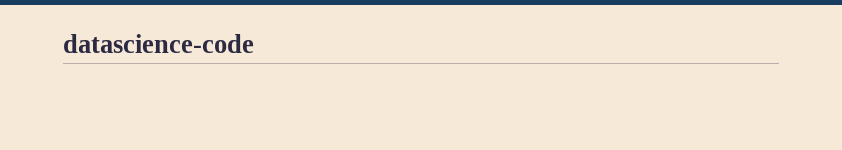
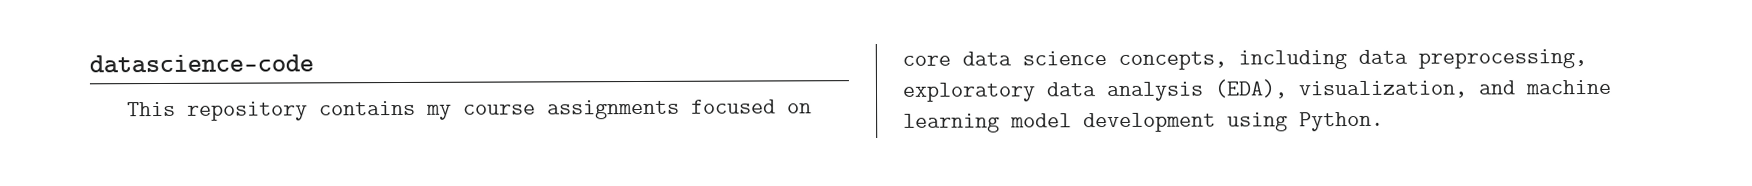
(254, 43) none -> [126,99,812,121] [902,49,1587,70] [902,79,1612,102] [903,111,1384,133] // This repository contains my course assignments focused on core data science concepts, including data preprocessing, exploratory data analysis (EDA), visualization, and machine learning model development using Python.

